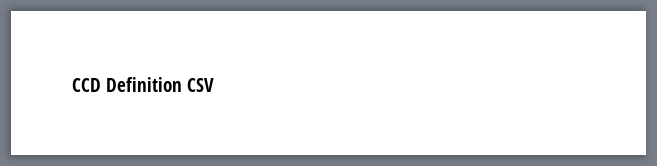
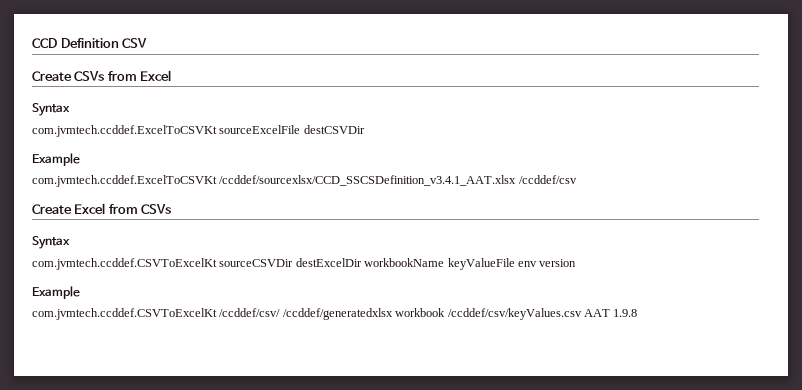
(215, 85) none -> [32,70,172,81] [32,103,70,116] [32,125,365,137] [32,153,80,166] [32,175,577,187] [32,203,172,214] [32,236,70,249] [32,258,577,270] [32,286,80,299] [32,308,638,320] // Create CSVs from Excel // Syntax // com.jvmtech.ccddef.ExcelToCSVKt sourceExcelFile destCSVDir // Example // com.jvmtech.ccddef.ExcelToCSVKt /ccddef/sourcexlsx/CCD_SSCSDefinition_v3.4.1_AAT.xlsx /ccddef/csv // Create Excel from CSVs // Syntax // com.jvmtech.ccddef.CSVToExcelKt sourceCSVDir destExcelDir workbookName keyValueFile env version // Example // com.jvmtech.ccddef.CSVToExcelKt /ccddef/csv/ /ccddef/generatedxlsx workbook /ccddef/csv/keyValues.csv AAT 1.9.8

